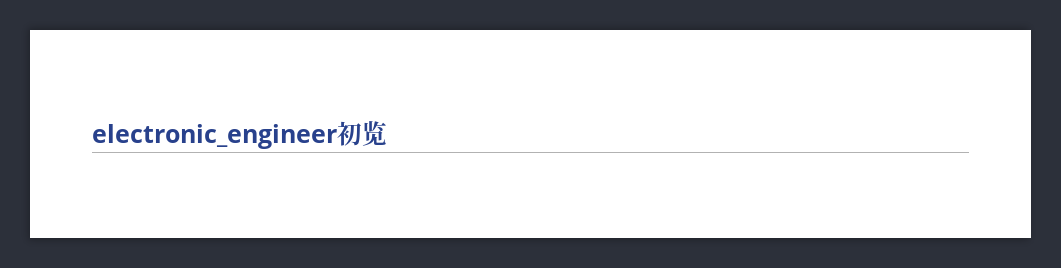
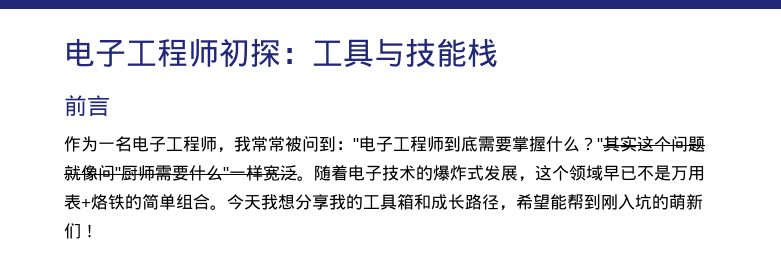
[92,121,387,149] electronic_engineer初览 -> [64,38,498,68] [64,95,110,117] [64,136,705,153] [64,165,705,182] [64,194,703,211] [64,223,98,239] 电子工程师初探：工具与技能栈 // 前言 // 作为一名电子工程师，我常常被问到："电子工程师到底需要掌握什么？"其实这个问题就像问"厨师需要什么"一样宽泛。随着电子技术的爆炸式发展，这个领域早已不是万用表+烙铁的简单组合。今天我想分享我的工具箱和成长路径，希望能帮到刚入坑的萌新们！

